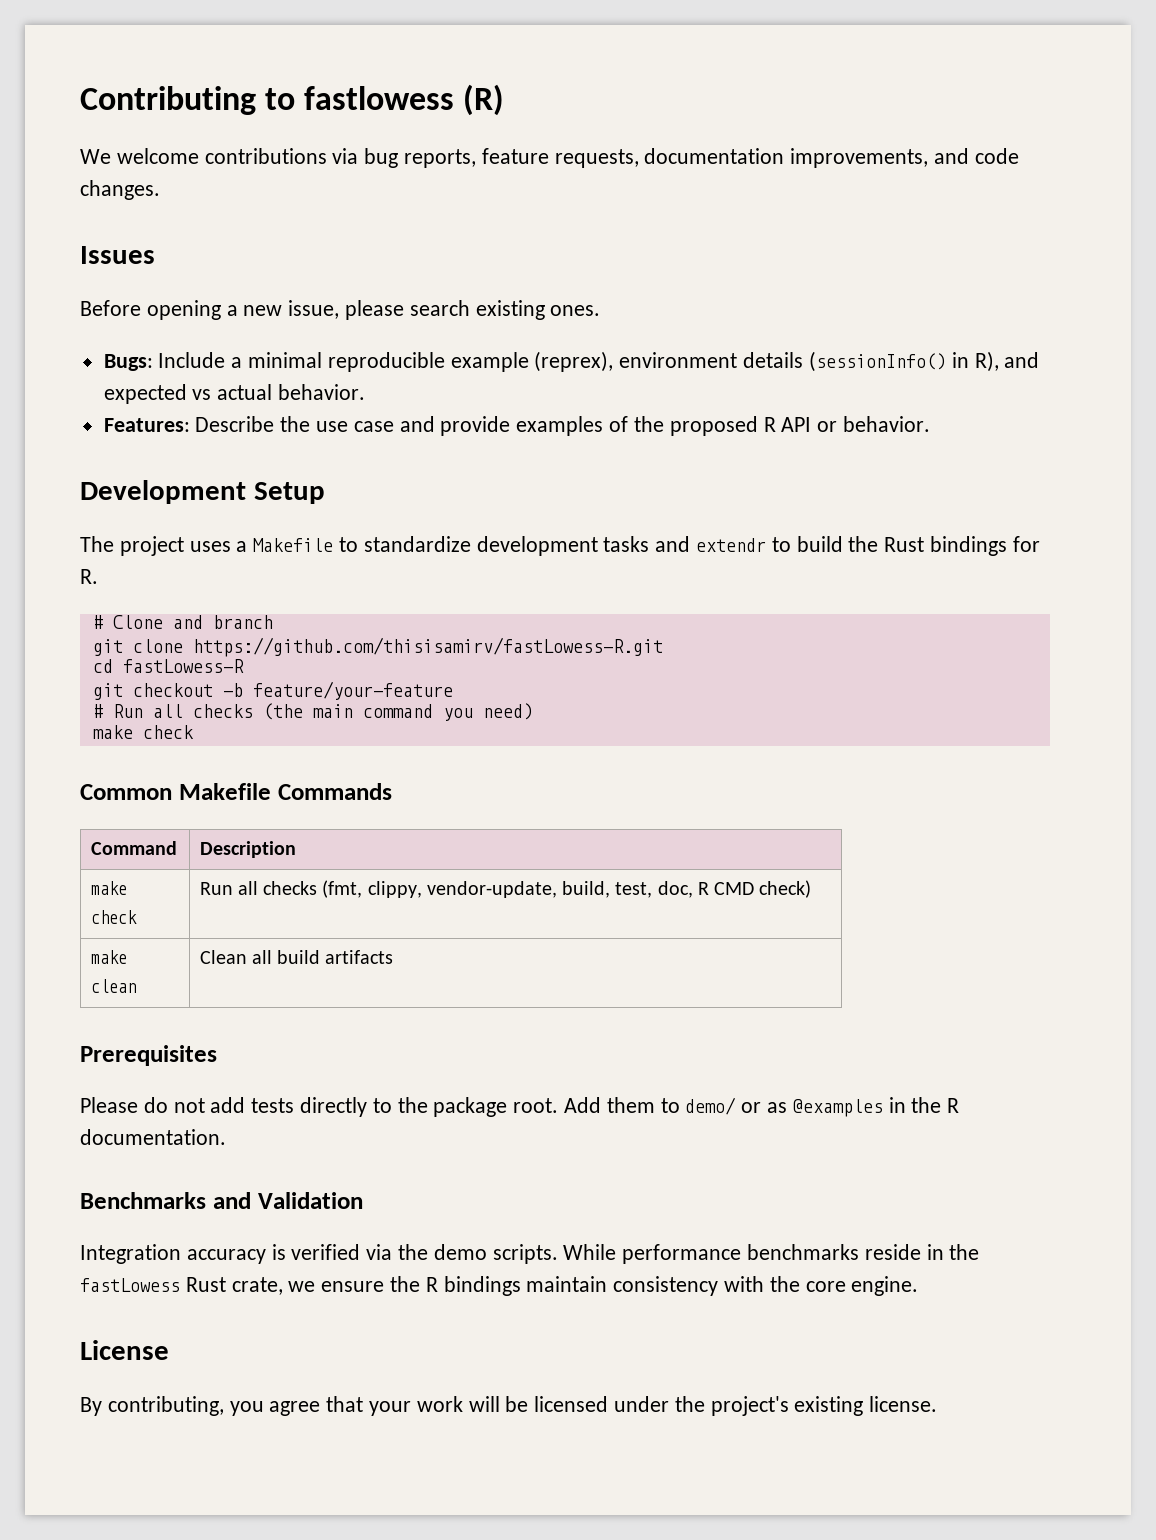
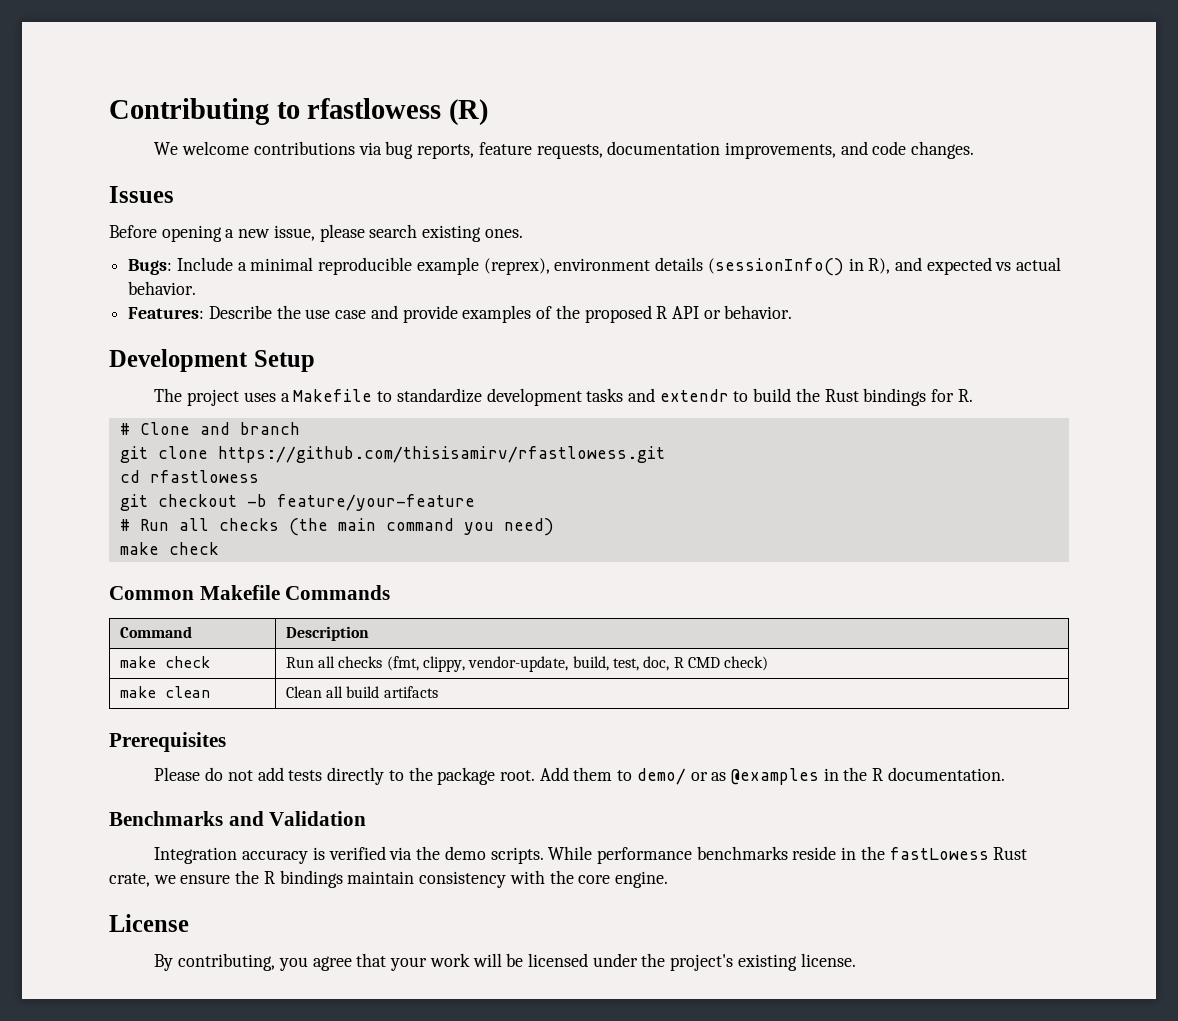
[304,86,455,110] fastlowess -> [307,98,442,119] rfastlowess
[192,637,663,657] https://github.com/thisisamirv/fastLowess-R.git -> [217,446,665,463] https://github.com/thisisamirv/rfastlowess.git
[122,659,244,673] fastLowess-R -> [149,470,259,483] rfastlowess

